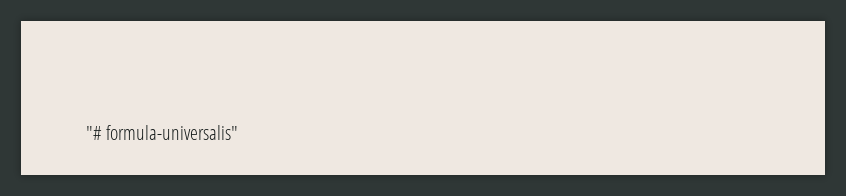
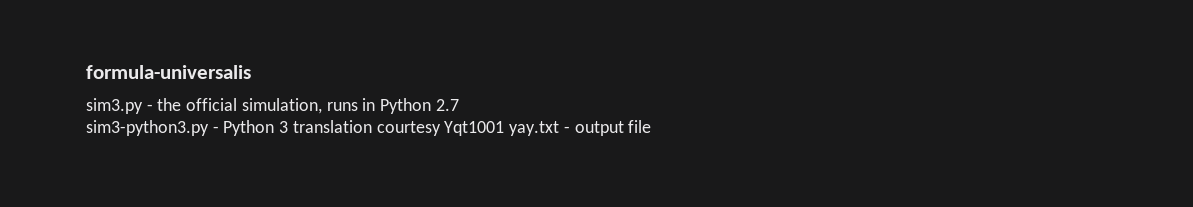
[86,125,239,140] "# formula-universalis" -> [86,65,251,79] [86,98,459,114] [86,120,652,136] formula-universalis // sim3.py - the official simulation, runs in Python 2.7 // sim3-python3.py - Python 3 translation courtesy Yqt1001 yay.txt - output file

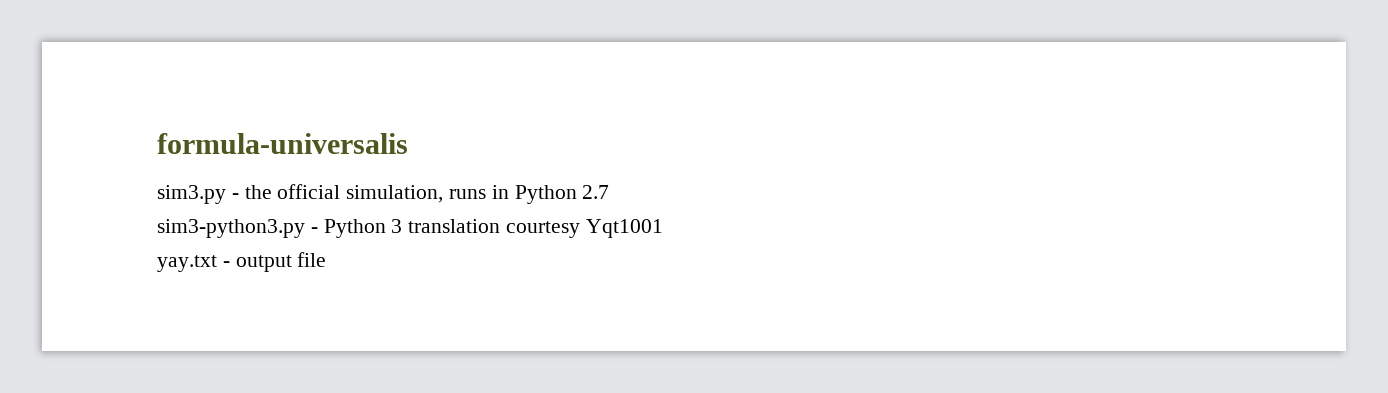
(505, 128) none -> (663, 228) //

